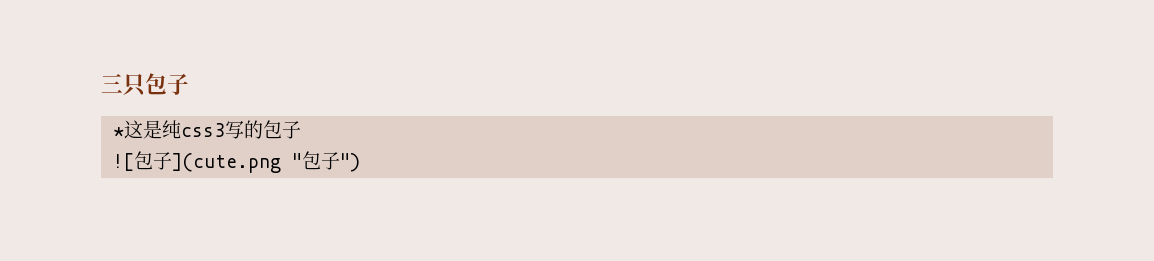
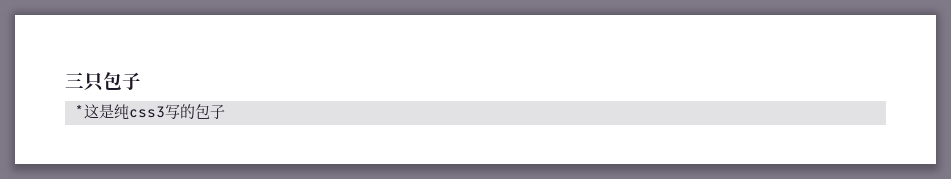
[113,151,360,173] // ![包子](cute.png "包子") -> (225, 111) none

